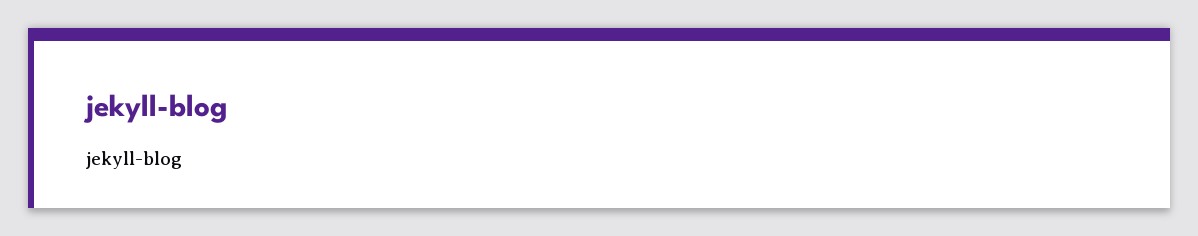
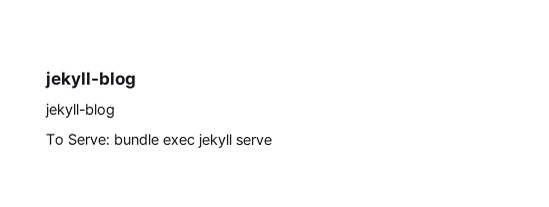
(182, 160) none -> [45,133,273,148] // To Serve: bundle exec jekyll serve

